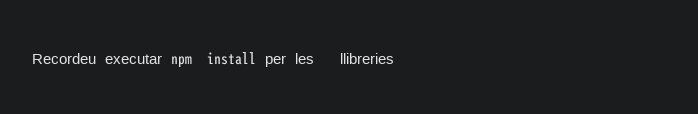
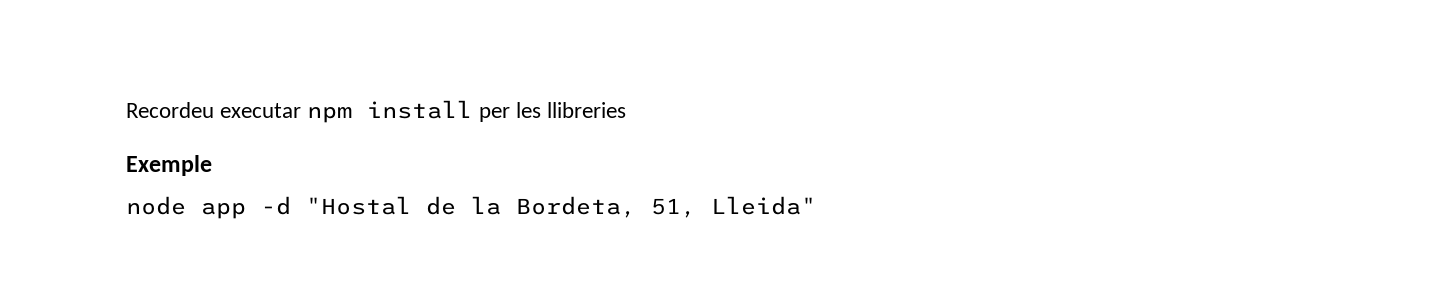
(394, 58) none -> [126,155,212,176] [126,196,816,219] // Exemple // node app -d "Hostal de la Bordeta, 51, Lleida"

